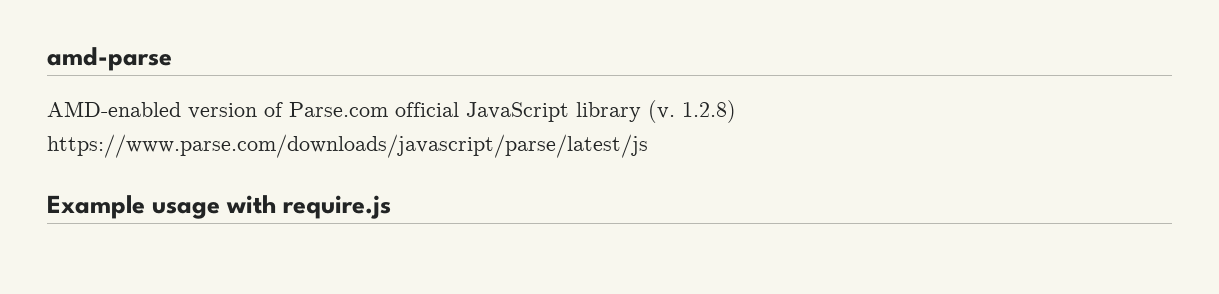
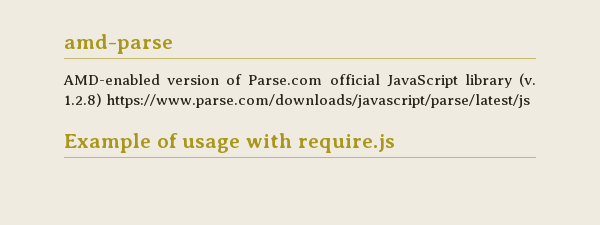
(145, 207) none -> [156,133,178,148] of

